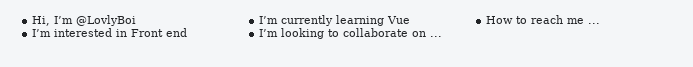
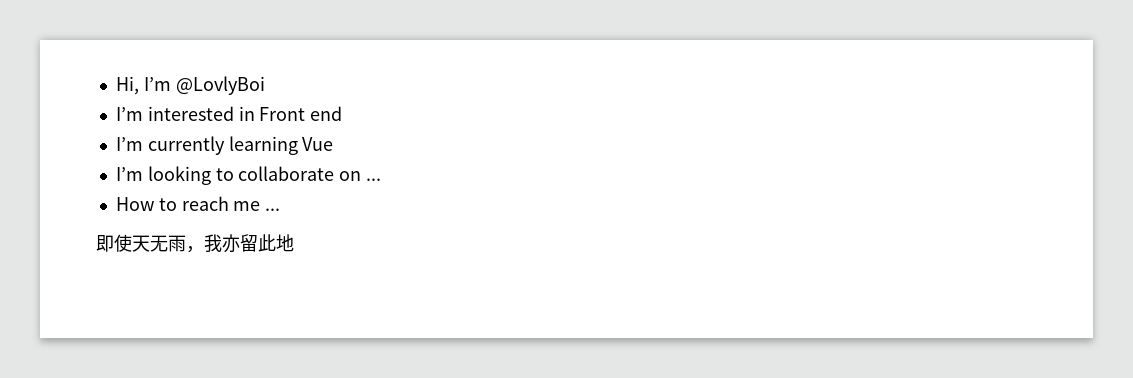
(601, 23) none -> [96,234,294,253] // 即使天无雨，我亦留此地

